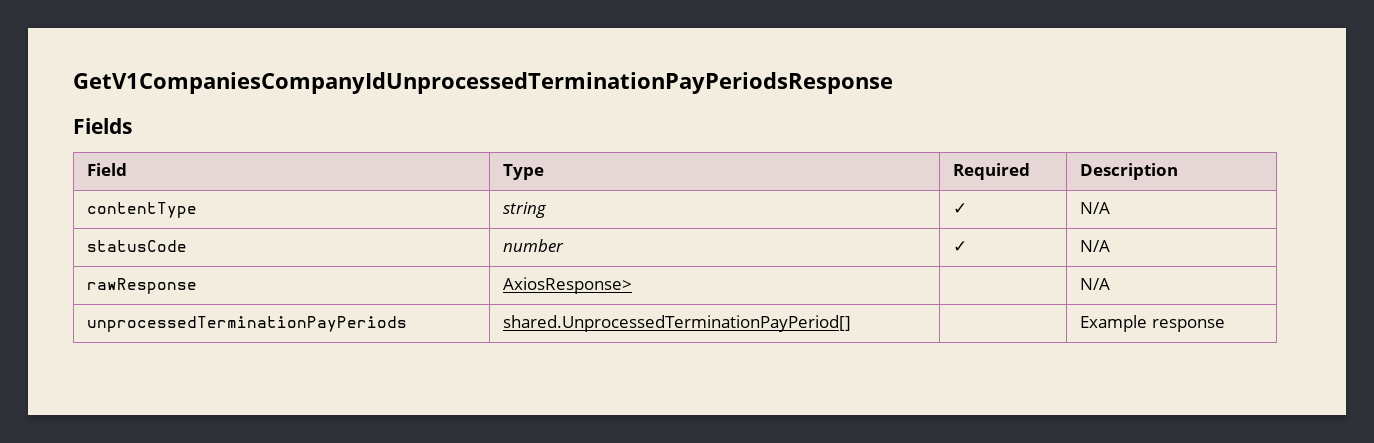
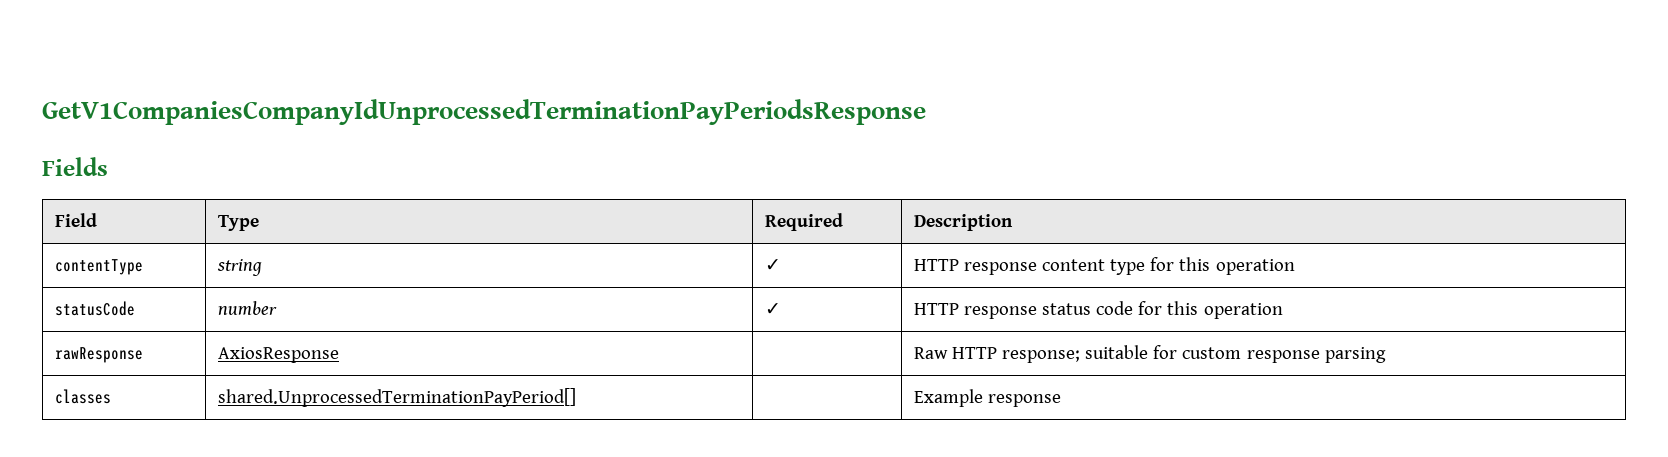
[1080,202,1111,214] [87,240,188,252] [503,239,565,252] [953,241,968,252] [1080,240,1111,252] [87,278,198,294] [503,277,633,294] [1080,278,1111,290] [87,316,408,332] N/A // statusCode | number | ✓ | N/A // rawResponse | AxiosResponse> | | N/A // unprocessedTerminationPayPeriods -> [913,257,1295,275] [54,301,135,316] [217,301,277,315] [764,303,781,315] [913,301,1283,319] [54,347,143,363] [217,347,339,363] [913,345,1386,363] [54,389,111,404] HTTP response content type for this operation // statusCode | number | ✓ | HTTP response status code for this operation // rawResponse | AxiosResponse | | Raw HTTP response; suitable for custom response parsing // classes

